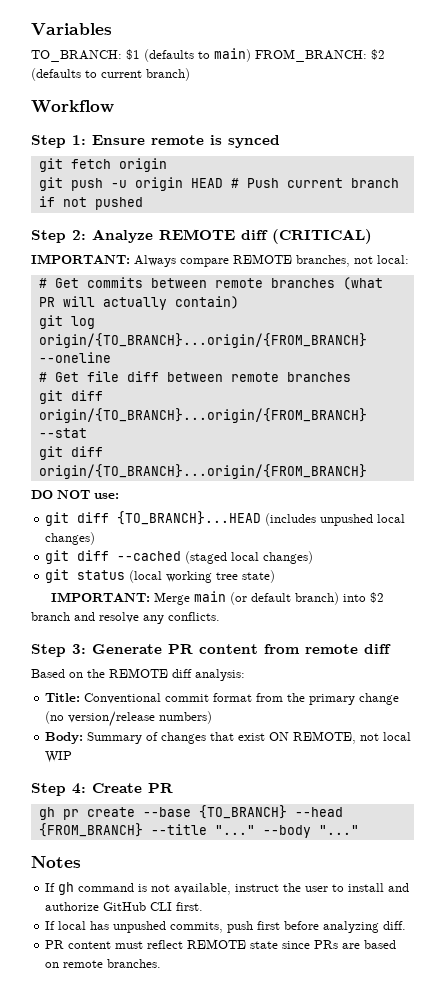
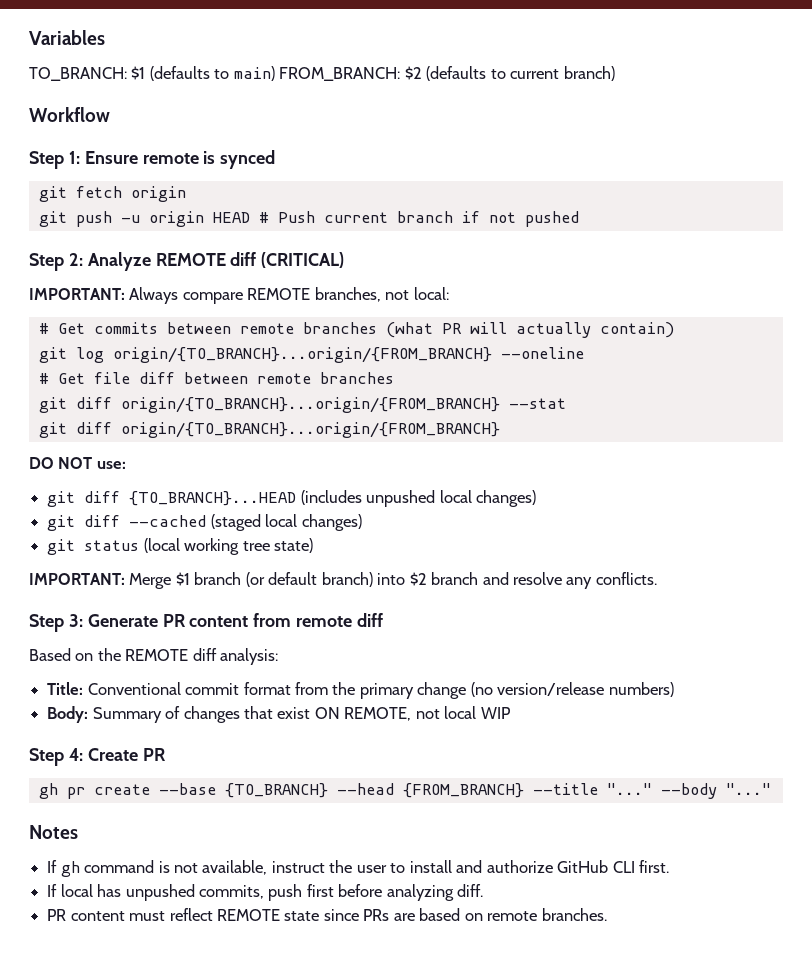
[194,591,227,602] main -> [175,572,242,586] $1 branch

